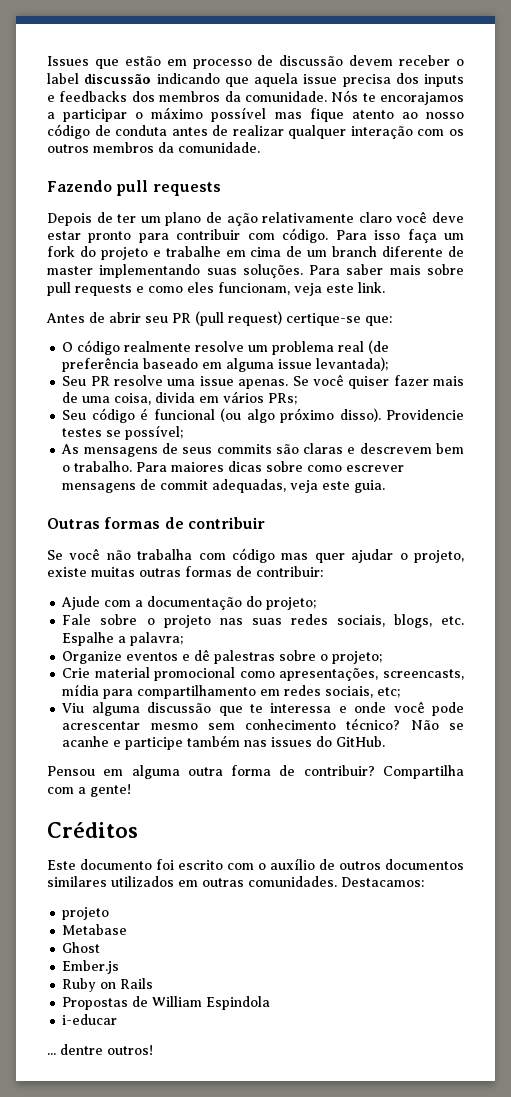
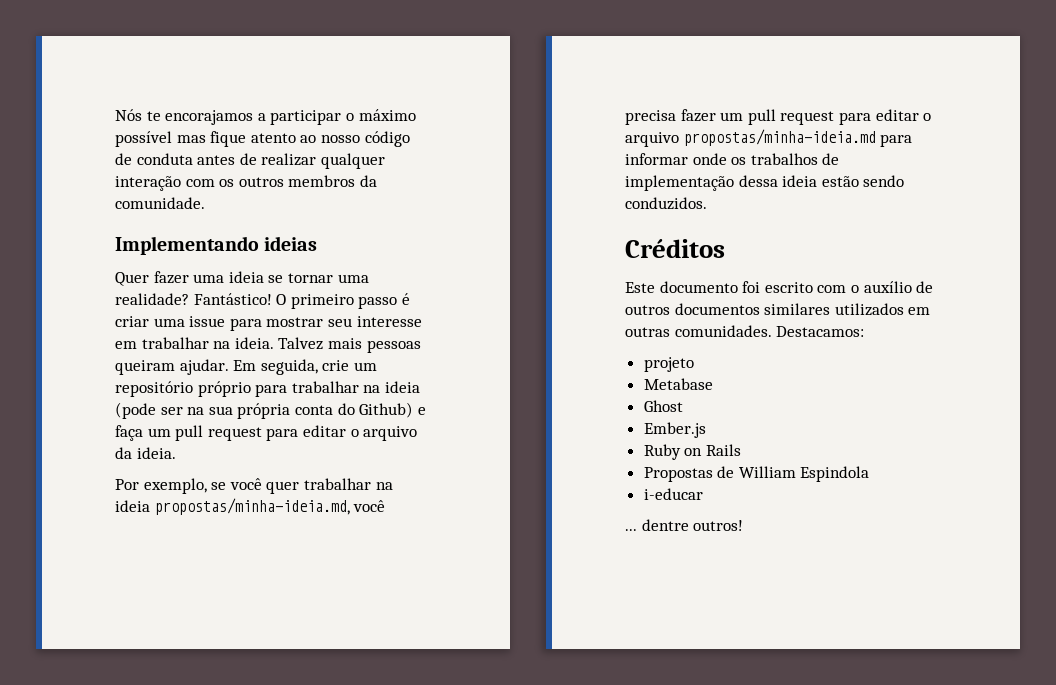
[47,55,465,69] [47,73,464,87] [47,91,327,102] Issues que estão em processo de discussão devem receber o label discussão indicando que aquela issue precisa dos inputs e feedbacks dos membros da comunidade. -> (115, 115) none
[47,180,221,196] [47,211,464,226] [47,228,465,243] [47,246,465,260] [47,264,464,278] [47,282,385,296] [46,311,392,326] [62,340,390,355] [62,357,389,372] [62,374,465,389] [62,391,298,405] [62,408,464,423] [62,425,184,440] [61,443,464,457] [62,461,405,472] [62,479,386,493] [47,517,265,529] [47,548,464,563] [47,566,323,577] [61,596,317,610] [62,614,464,628] [62,632,184,646] [62,649,383,664] [62,667,464,681] [62,684,401,699] [62,701,464,716] [62,718,464,730] [62,735,386,750] [47,765,464,779] [47,784,131,797] Fazendo pull requests // Depois de ter um plano de ação relativamente claro você deve estar pronto para contribuir com código. Para isso faça um fork do projeto e trabalhe em cima de um branch diferente de master implementando suas soluções. Para saber mais sobre pull requests e como eles funcionam, veja este link. // Antes de abrir seu PR (pull request) certique-se que: // O código realmente resolve um problema real (de preferência baseado em alguma issue levantada); // Seu PR resolve uma issue apenas. Se você quiser fazer mais de uma coisa, divida em vários PRs; // Seu código é funcional (ou algo próximo disso). Providencie testes se possível; // As mensagens de seus commits são claras e descrevem bem o trabalho. Para maiores dicas sobre como escrever mensagens de commit adequadas, veja este guia. // Outras formas de contribuir // Se você não trabalha com código mas quer ajudar o projeto, existe muitas outras formas de contribuir: // Ajude com a documentação do projeto; // Fale sobre o projeto nas suas redes sociais, blogs, etc. Espalhe a palavra; // Organize eventos e dê palestras sobre o projeto; // Crie material promocional como apresentações, screencasts, mídia para compartilhamento em redes sociais, etc; // Viu alguma discussão que te interessa e onde você pode acrescentar mesmo sem conhecimento técnico? Não se acanhe e participe também nas issues do GitHub. // Pensou em alguma outra forma de contribuir? Compartilha com a gente! -> [115,236,318,255] [115,271,369,286] [115,293,410,309] [115,316,422,331] [115,337,421,353] [115,359,377,375] [115,381,420,397] [115,402,426,419] [115,425,418,441] [115,447,176,459] [115,478,393,494] [115,498,386,515] [625,109,932,125] [625,129,913,147] [625,153,840,165] [625,175,905,191] [625,197,707,210] Implementando ideias // Quer fazer uma ideia se tornar uma realidade? Fantástico! O primeiro passo é criar uma issue para mostrar seu interesse em trabalhar na ideia. Talvez mais pessoas queiram ajudar. Em seguida, crie um repositório próprio para trabalhar na ideia (pode ser na sua própria conta do Github) e faça um pull request para editar o arquivo da ideia. // Por exemplo, se você quer trabalhar na ideia propostas/minha-ideia.md, você precisa fazer um pull request para editar o arquivo propostas/minha-ideia.md para informar onde os trabalhos de implementação dessa ideia estão sendo conduzidos.

